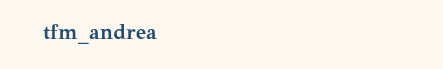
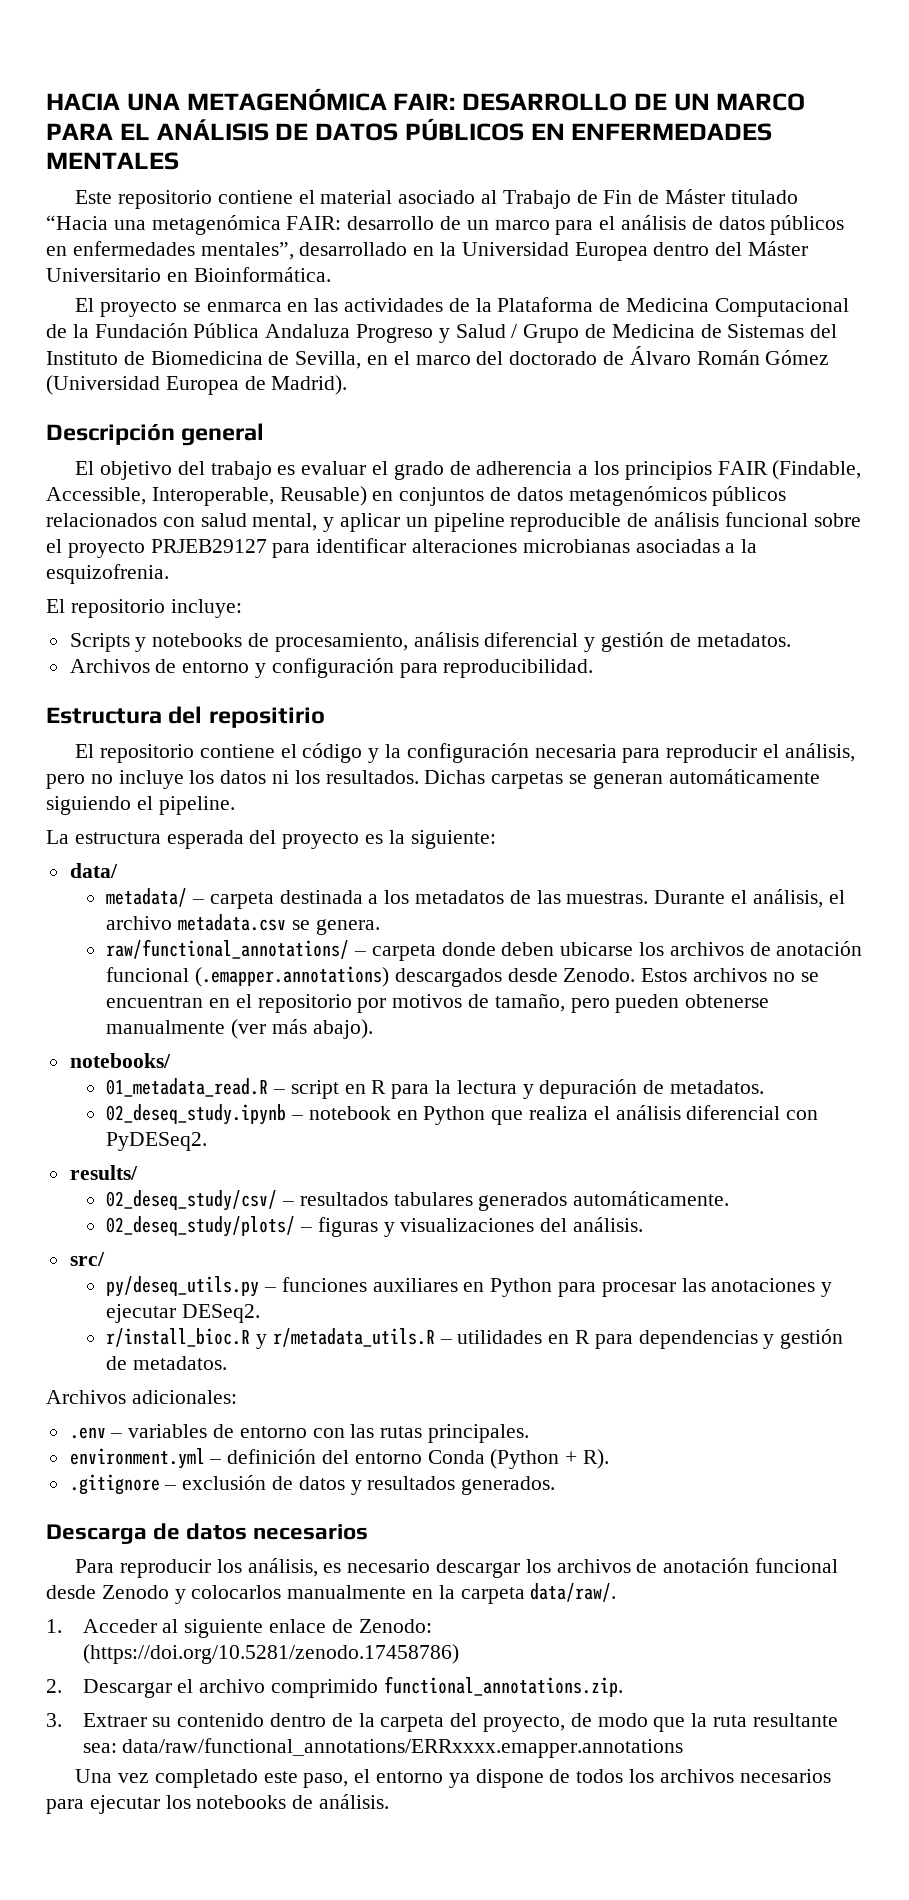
[43,24,157,44] tfm_andrea -> [46,88,806,111] [46,118,773,141] [46,152,179,170] [75,189,798,209] [46,215,845,235] [46,241,809,261] [46,267,331,282] [75,297,849,317] [46,323,838,343] [46,346,830,369] [46,375,348,395] [46,423,265,446] [75,460,862,480] [46,486,787,506] [46,512,861,532] [46,538,758,558] [46,564,169,584] [46,599,242,618] [69,632,791,652] [69,658,594,678] [46,706,325,728] [75,743,855,763] [46,769,820,789] [46,796,235,815] [46,830,496,849] [69,863,118,878] [106,888,845,909] [106,914,380,935] [106,939,863,961] [106,966,819,987] [106,993,770,1013] [106,1019,373,1039] [69,1053,171,1068] [106,1078,765,1099] [106,1104,819,1125] [106,1132,208,1151] [69,1165,138,1180] [106,1190,730,1211] [106,1216,644,1237] [69,1252,105,1266] [106,1276,833,1297] [106,1304,261,1323] [106,1328,844,1349] [106,1356,228,1370] [46,1390,237,1404] [69,1424,530,1443] [69,1448,610,1469] [69,1474,556,1495] [46,1523,369,1544] [75,1558,838,1578] [46,1583,617,1604] [46,1619,432,1638] [82,1644,459,1664] [46,1676,623,1698] [46,1713,838,1732] [82,1738,684,1758] [75,1769,831,1788] [46,1794,390,1814] HACIA UNA METAGENÓMICA FAIR: DESARROLLO DE UN MARCO PARA EL ANÁLISIS DE DATOS PÚBLICOS EN ENFERMEDADES MENTALES // Este repositorio contiene el material asociado al Trabajo de Fin de Máster titulado “Hacia una metagenómica FAIR: desarrollo de un marco para el análisis de datos públicos en enfermedades mentales”, desarrollado en la Universidad Europea dentro del Máster Universitario en Bioinformática. // El proyecto se enmarca en las actividades de la Plataforma de Medicina Computacional de la Fundación Pública Andaluza Progreso y Salud / Grupo de Medicina de Sistemas del Instituto de Biomedicina de Sevilla, en el marco del doctorado de Álvaro Román Gómez (Universidad Europea de Madrid). // Descripción general // El objetivo del trabajo es evaluar el grado de adherencia a los principios FAIR (Findable, Accessible, Interoperable, Reusable) en conjuntos de datos metagenómicos públicos relacionados con salud mental, y aplicar un pipeline reproducible de análisis funcional sobre el proyecto PRJEB29127 para identificar alteraciones microbianas asociadas a la esquizofrenia. // El repositorio incluye: // Scripts y notebooks de procesamiento, análisis diferencial y gestión de metadatos. // Archivos de entorno y configuración para reproducibilidad. // Estructura del repositirio // El repositorio contiene el código y la configuración necesaria para reproducir el análisis, pero no incluye los datos ni los resultados. Dichas carpetas se generan automáticamente siguiendo el pipeline. // La estructura esperada del proyecto es la siguiente: // data/ // metadata/ – carpeta destinada a los metadatos de las muestras. Durante el análisis, el archivo metadata.csv se genera. // raw/functional_annotations/ – carpeta donde deben ubicarse los archivos de anotación funcional (.emapper.annotations) descargados desde Zenodo. Estos archivos no se encuentran en el repositorio por motivos de tamaño, pero pueden obtenerse manualmente (ver más abajo). // notebooks/ // 01_metadata_read.R – script en R para la lectura y depuración de metadatos. // 02_deseq_study.ipynb – notebook en Python que realiza el análisis diferencial con PyDESeq2. // results/ // 02_deseq_study/csv/ – resultados tabulares generados automáticamente. // 02_deseq_study/plots/ – figuras y visualizaciones del análisis. // src/ // py/deseq_utils.py – funciones auxiliares en Python para procesar las anotaciones y ejecutar DESeq2. // r/install_bioc.R y r/metadata_utils.R – utilidades en R para dependencias y gestión de metadatos. // Archivos adicionales: // .env – variables de entorno con las rutas principales. // environment.yml – definición del entorno Conda (Python + R). // .gitignore – exclusión de datos y resultados generados. // Descarga de datos necesarios // Para reproducir los análisis, es necesario descargar los archivos de anotación funcional desde Zenodo y colocarlos manualmente en la carpeta data/raw/. // 1. Acceder al siguiente enlace de Zenodo: // (https://doi.org/10.5281/zenodo.17458786) // 2. Descargar el archivo comprimido functional_annotations.zip. // 3. Extraer su contenido dentro de la carpeta del proyecto, de modo que la ruta resultante sea: data/raw/functional_annotations/ERRxxxx.emapper.annotations // Una vez completado este paso, el entorno ya dispone de todos los archivos necesarios para ejecutar los notebooks de análisis.

